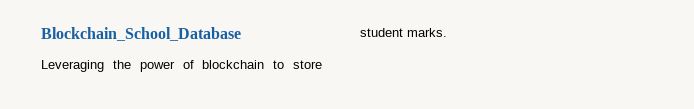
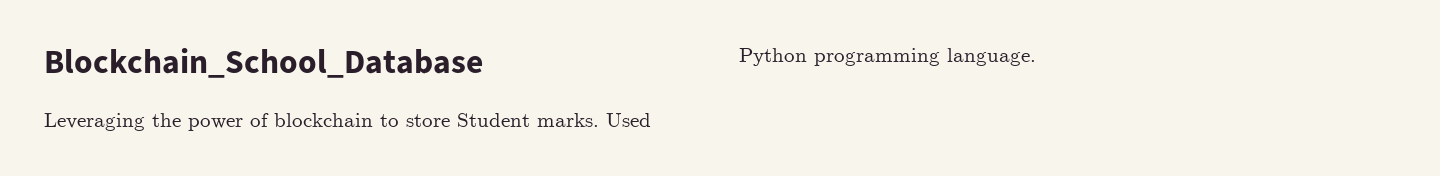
[360,28,447,37] student marks. -> [457,113,651,127] [739,48,1036,66] Student marks. Used Python programming language.

